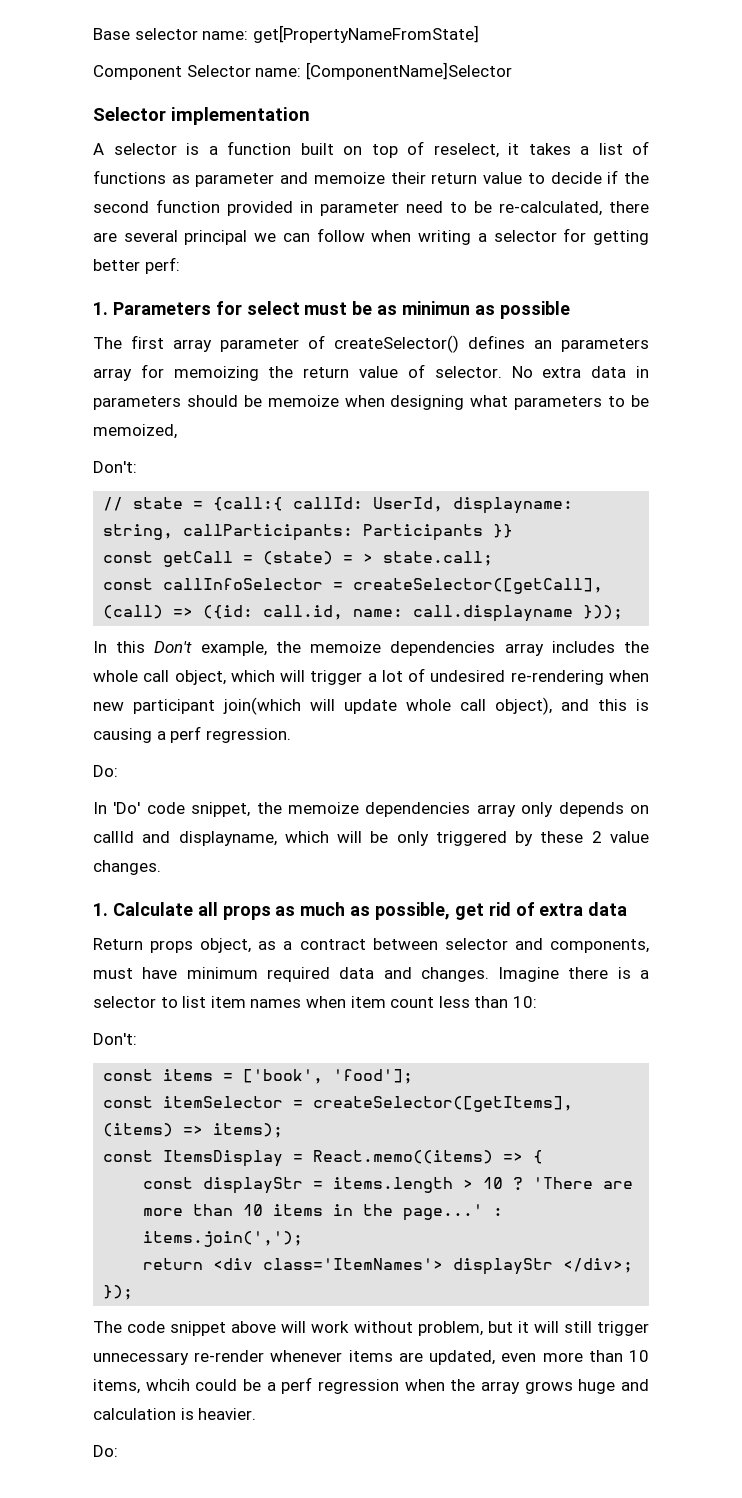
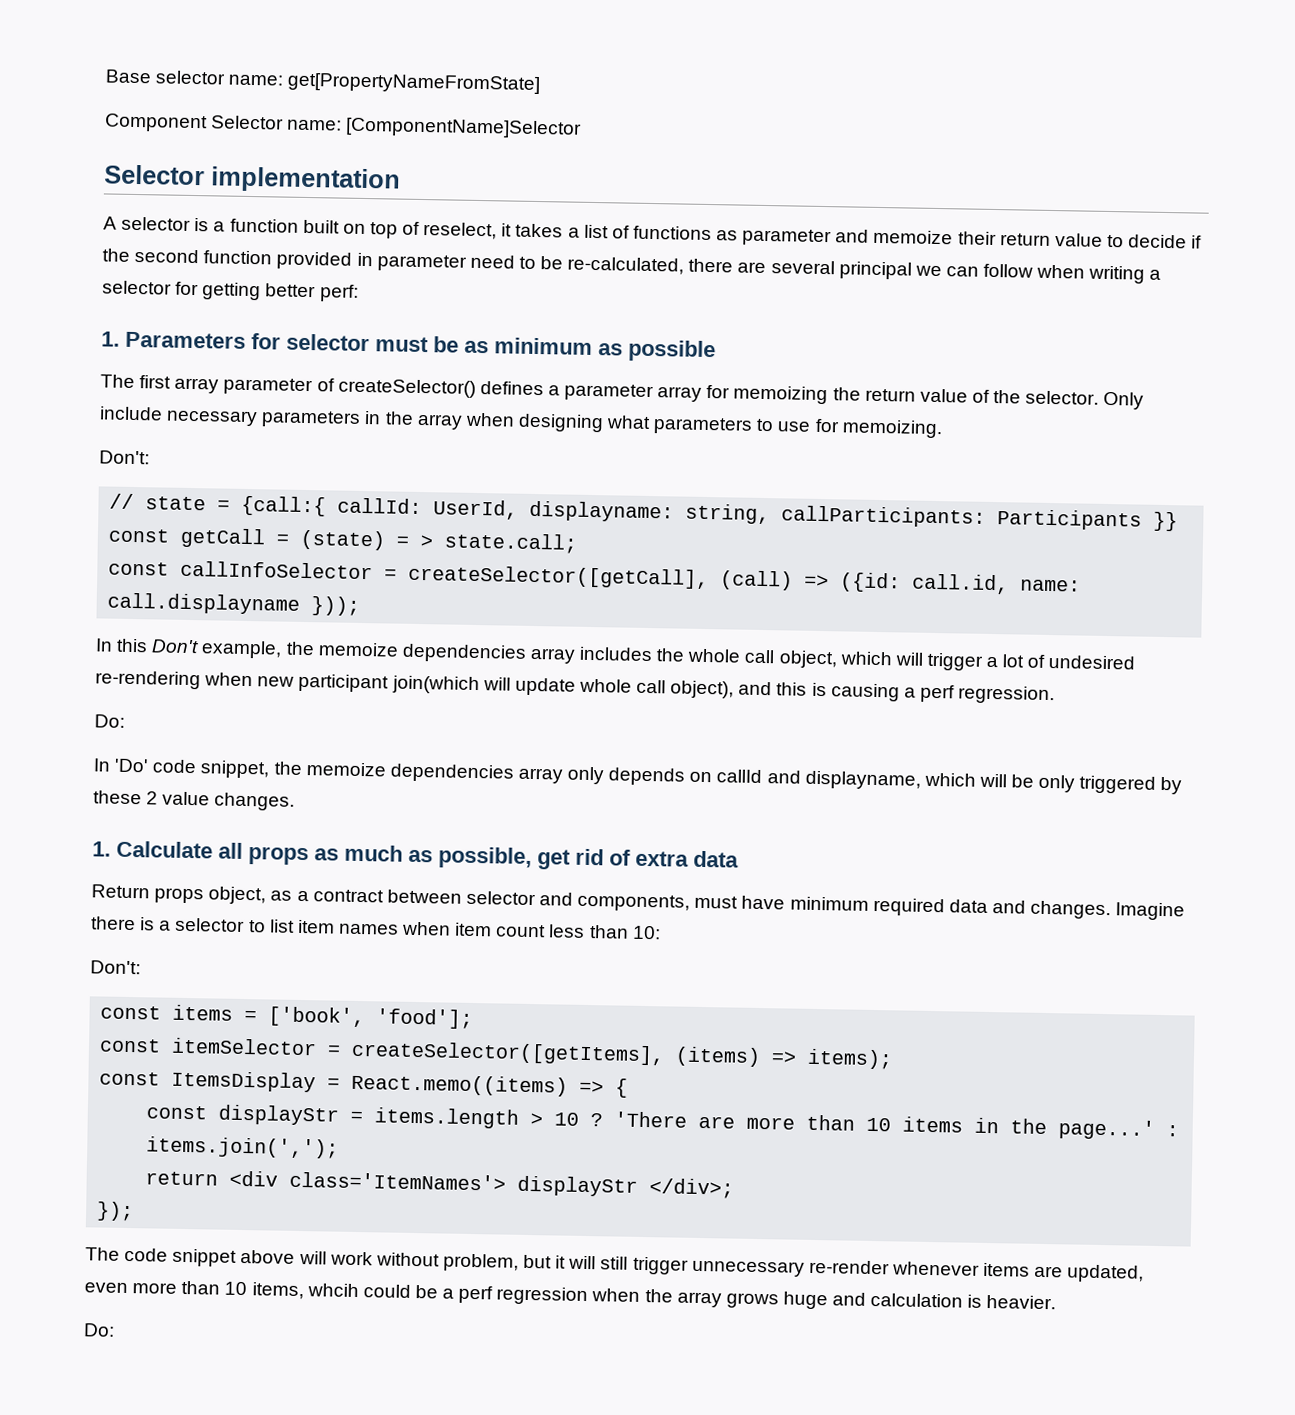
[246,301,300,315] select -> [286,333,370,352] selector
[402,301,471,315] minimun -> [494,337,593,355] minimum
[534,338,649,352] an parameters -> [547,383,655,402] a parameter
[434,366,649,378] [93,395,339,410] selector. No extra data in parameters should be memoize -> [993,389,1145,410] [99,406,463,430] the selector. Only include necessary parameters in the array
[630,395,649,407] [93,424,177,439] be memoized, -> [777,418,943,439] use for memoizing.

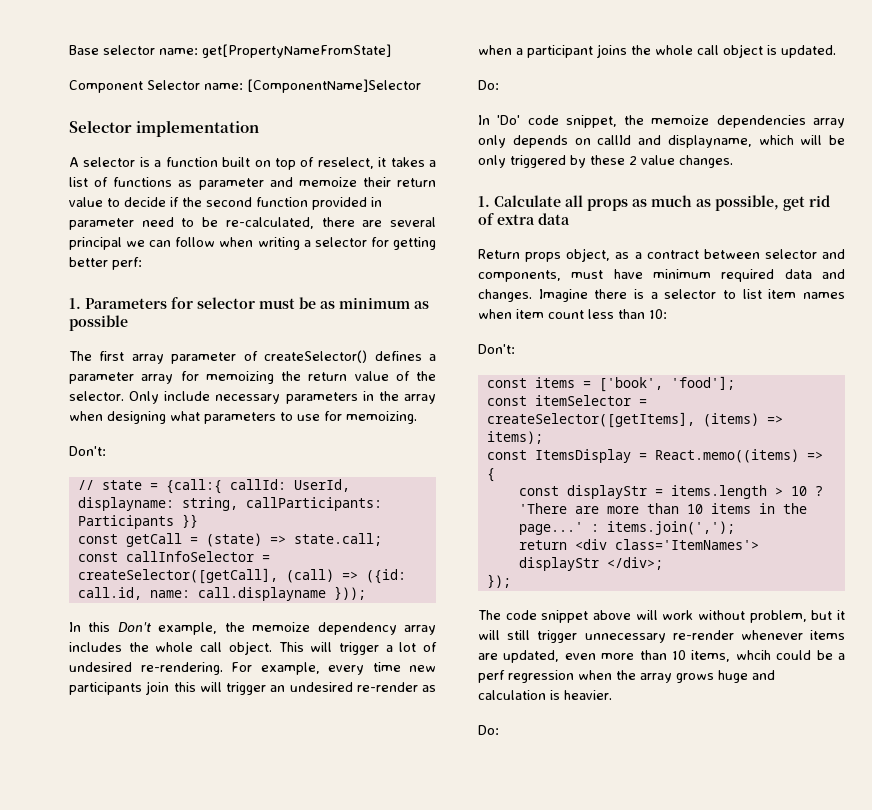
[396,535,434,548] = > -> [269,535,286,544] =>
[401,643,527,663] dependencies -> [317,622,397,635] dependency
[778,650,893,669] object, which -> [228,641,304,655] object. This
[95,670,1056,705] re-rendering when new participant join(which will update whole call object), and this is causing a perf regression. -> [140,662,436,675] [69,681,436,695] [478,44,836,58] re-rendering. For example, every time new participants join this will trigger an undesired re-render as when a participant joins the whole call object is updated.

